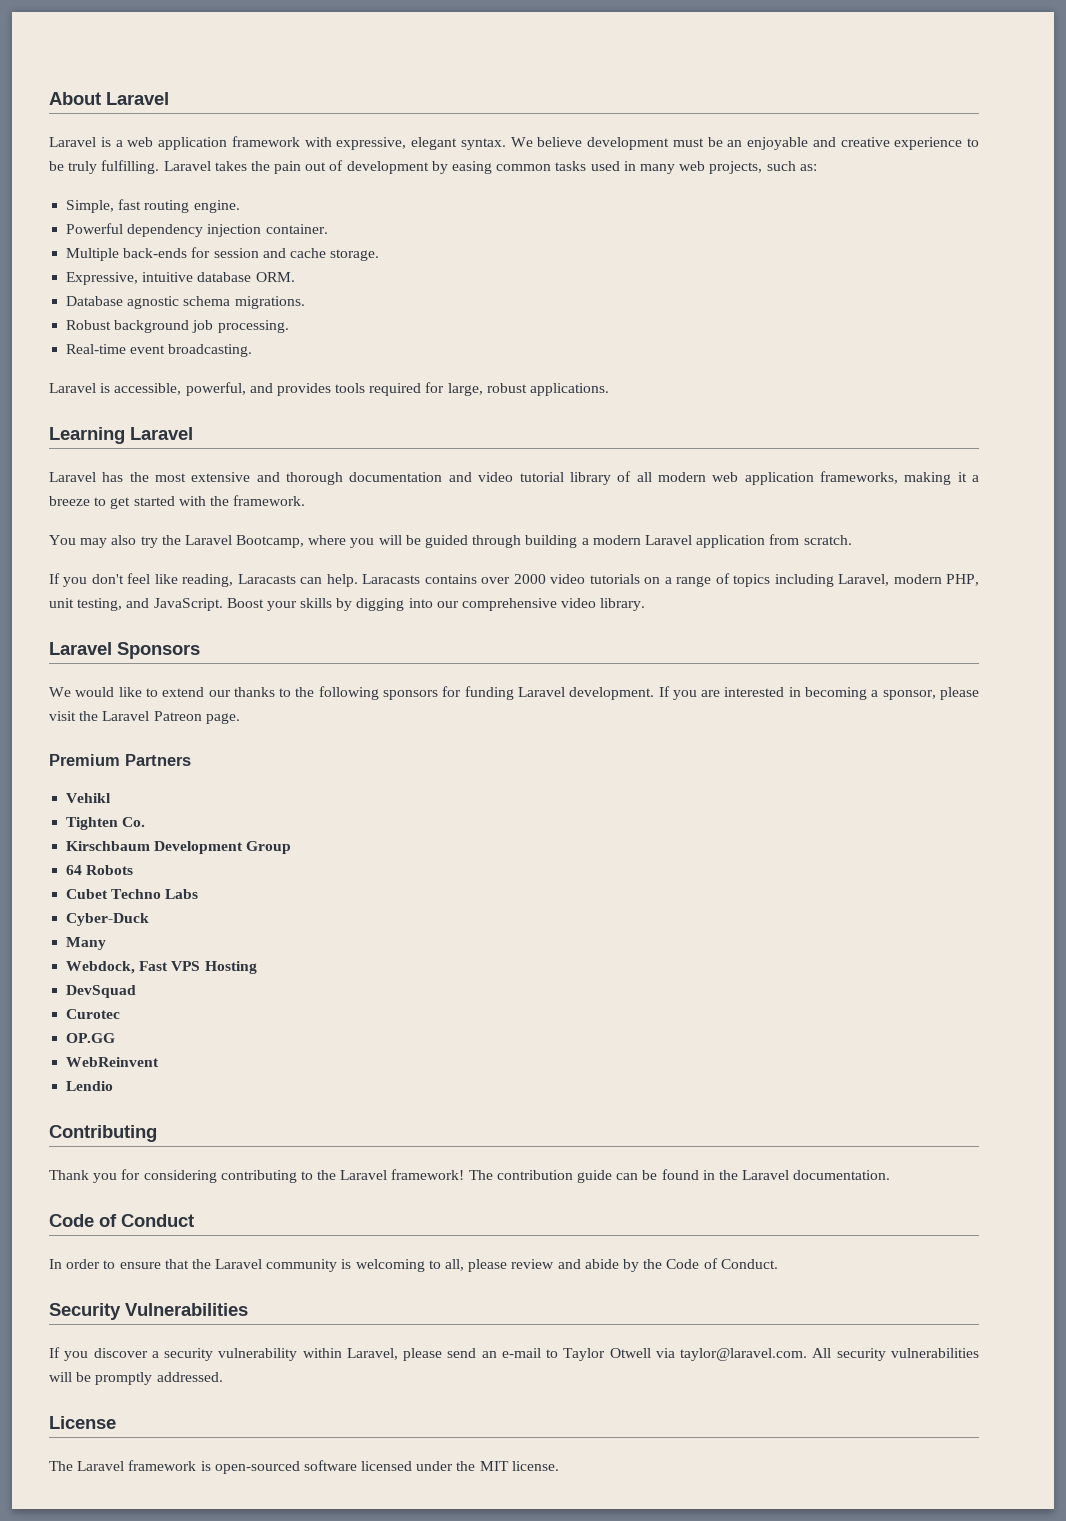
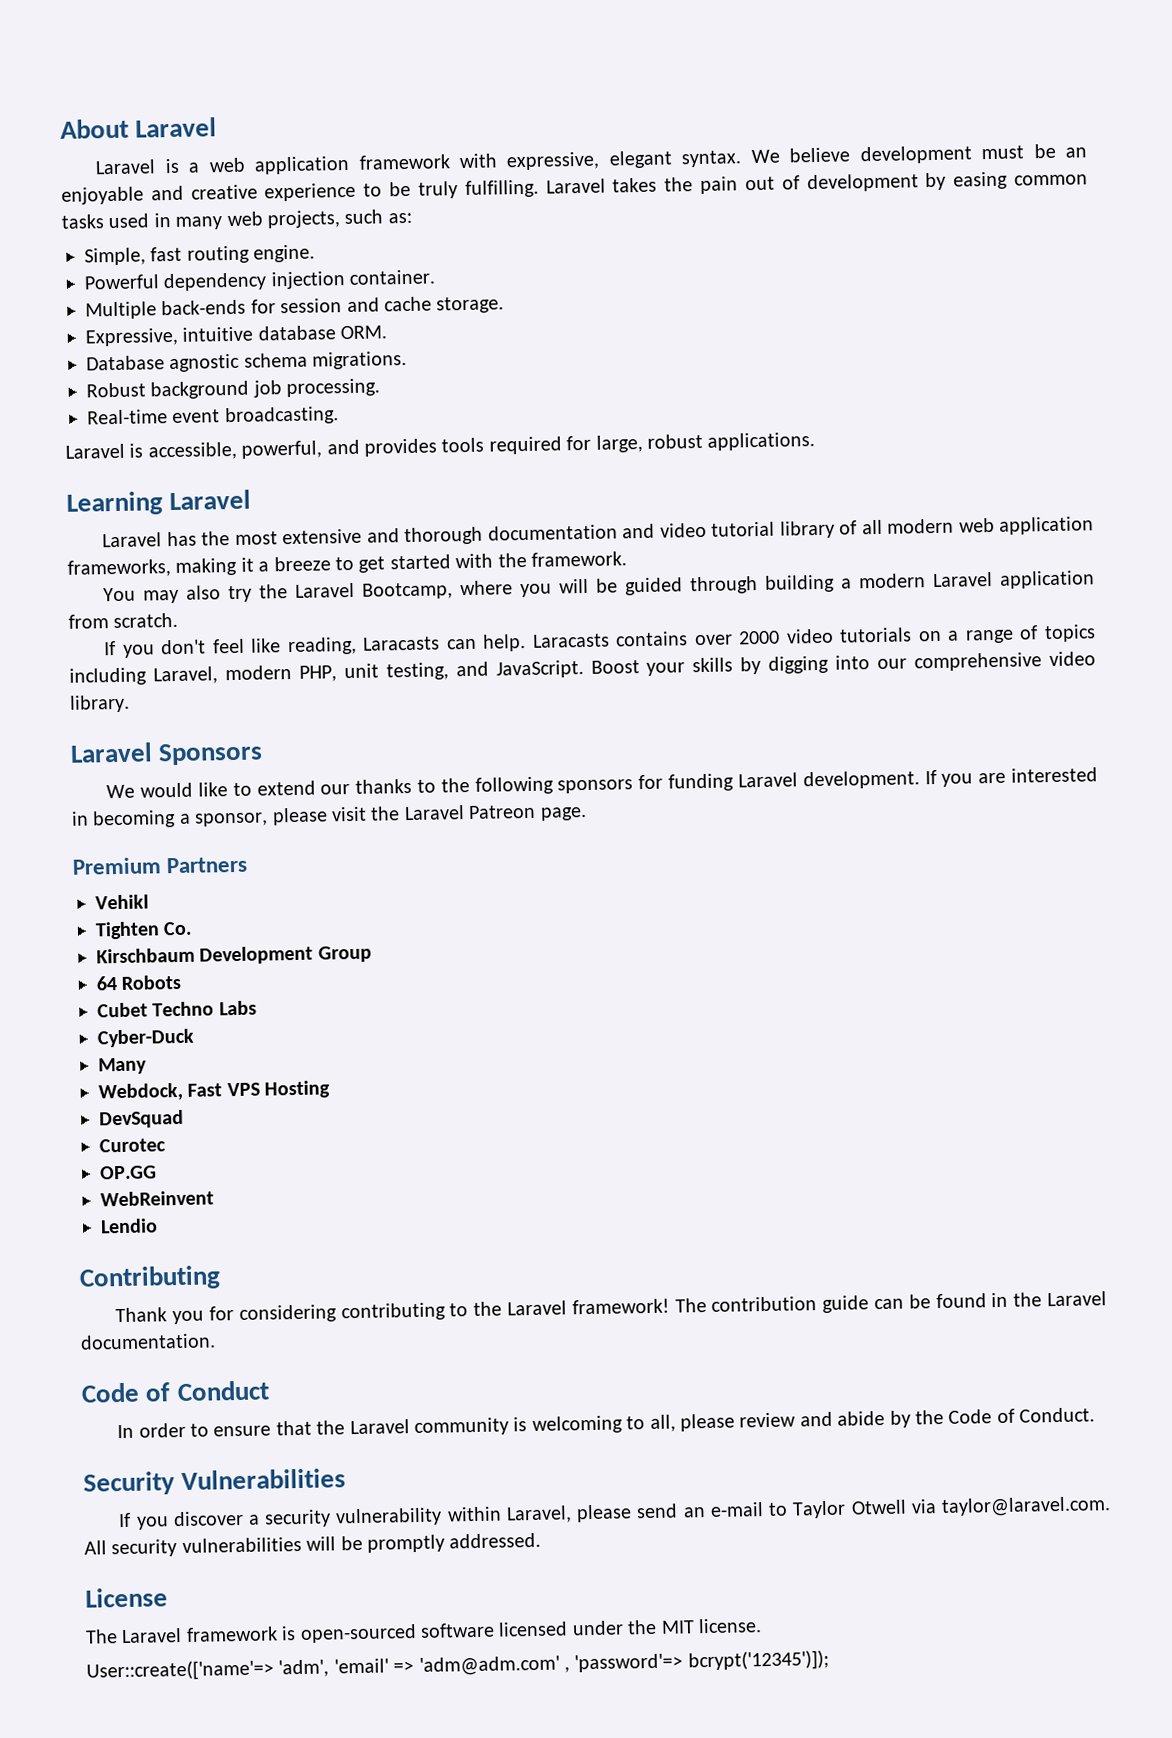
(559, 1466) none -> [86,1649,829,1682] // User::create(['name'=> 'adm', 'email' => 'adm@adm.com' , 'password'=> bcrypt('12345')]);

